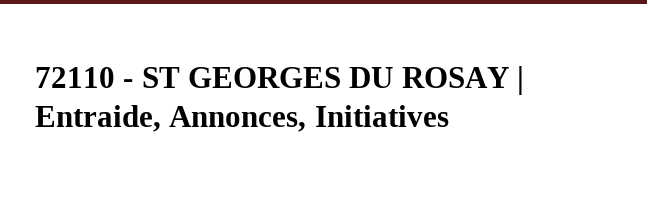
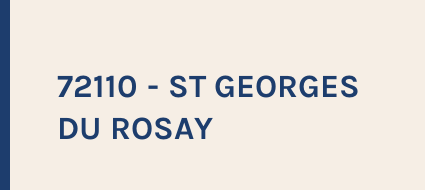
[517,66,525,95] [35,105,449,132] | Entraide, Annonces, Initiatives -> (213, 128) none

